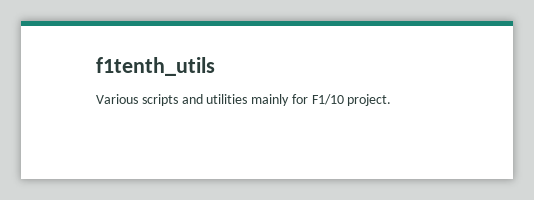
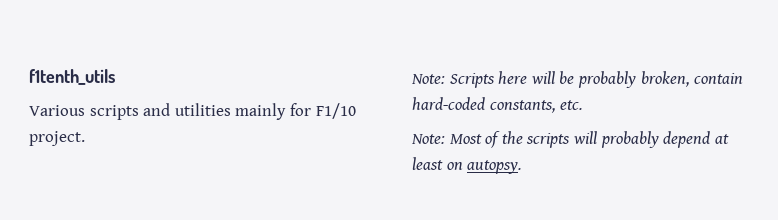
(392, 100) none -> [411,71,744,88] [412,97,584,113] [411,131,729,148] [412,157,523,174] // Note: Scripts here will be probably broken, contain hard-coded constants, etc. // Note: Most of the scripts will probably depend at least on autopsy.

